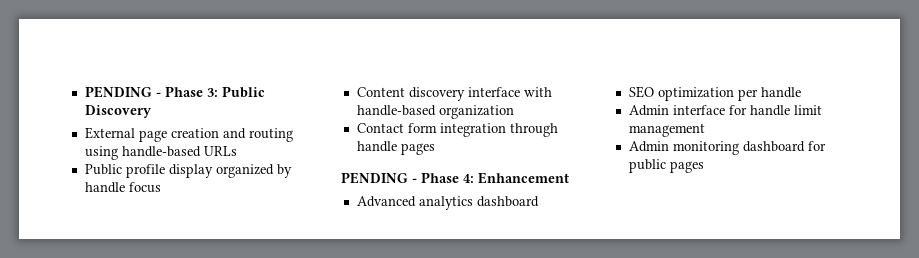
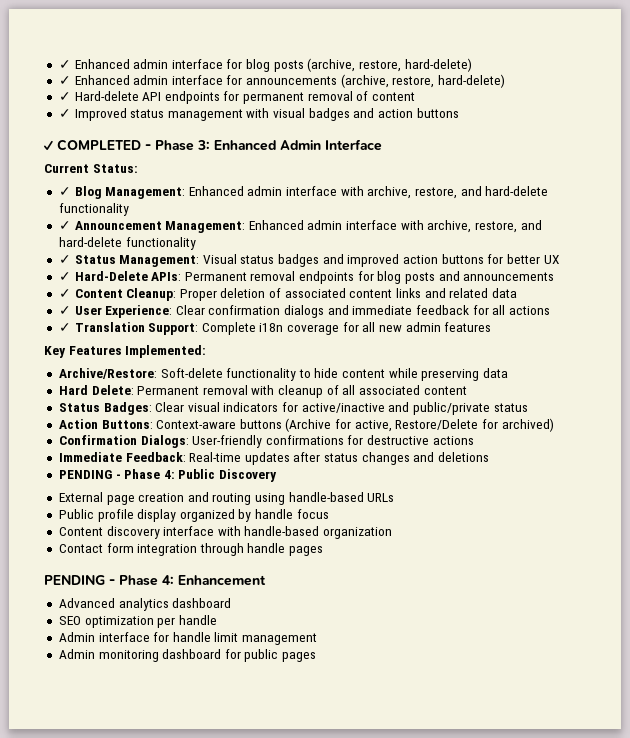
[84,86,218,98] PENDING - Phase 3: -> [58,58,472,72] [58,74,506,88] [58,91,416,104] [58,108,459,121] [44,139,382,151] [44,164,138,173] [58,186,549,199] [58,203,129,216] [58,220,542,233] [58,237,196,250] [58,254,559,267] [58,271,555,284] [58,288,517,301] [58,305,550,318] [58,322,492,335] [44,345,207,358] [58,368,509,381] [58,385,467,398] [58,402,528,415] [58,418,554,432] [58,435,474,448] [58,452,490,465] [58,469,175,479] ✓ Enhanced admin interface for blog posts (archive, restore, hard-delete) // ✓ Enhanced admin interface for announcements (archive, restore, hard-delete) // ✓ Hard-delete API endpoints for permanent removal of content // ✓ Improved status management with visual badges and action buttons // ✓ COMPLETED - Phase 3: Enhanced Admin Interface // Current Status: // ✓ Blog Management: Enhanced admin interface with archive, restore, and hard-delete functionality // ✓ Announcement Management: Enhanced admin interface with archive, restore, and hard-delete functionality // ✓ Status Management: Visual status badges and improved action buttons for better UX // ✓ Hard-Delete APIs: Permanent removal endpoints for blog posts and announcements // ✓ Content Cleanup: Proper deletion of associated content links and related data // ✓ User Experience: Clear confirmation dialogs and immediate feedback for all actions // ✓ Translation Support: Complete i18n coverage for all new admin features // Key Features Implemented: // Archive/Restore: Soft-delete functionality to hide content while preserving data // Hard Delete: Permanent removal with cleanup of all associated content // Status Badges: Clear visual indicators for active/inactive and public/private status // Action Buttons: Context-aware buttons (Archive for active, Restore/Delete for archived) // Confirmation Dialogs: User-friendly confirmations for destructive actions // Immediate Feedback: Real-time updates after status changes and deletions // PENDING - Phase 4:

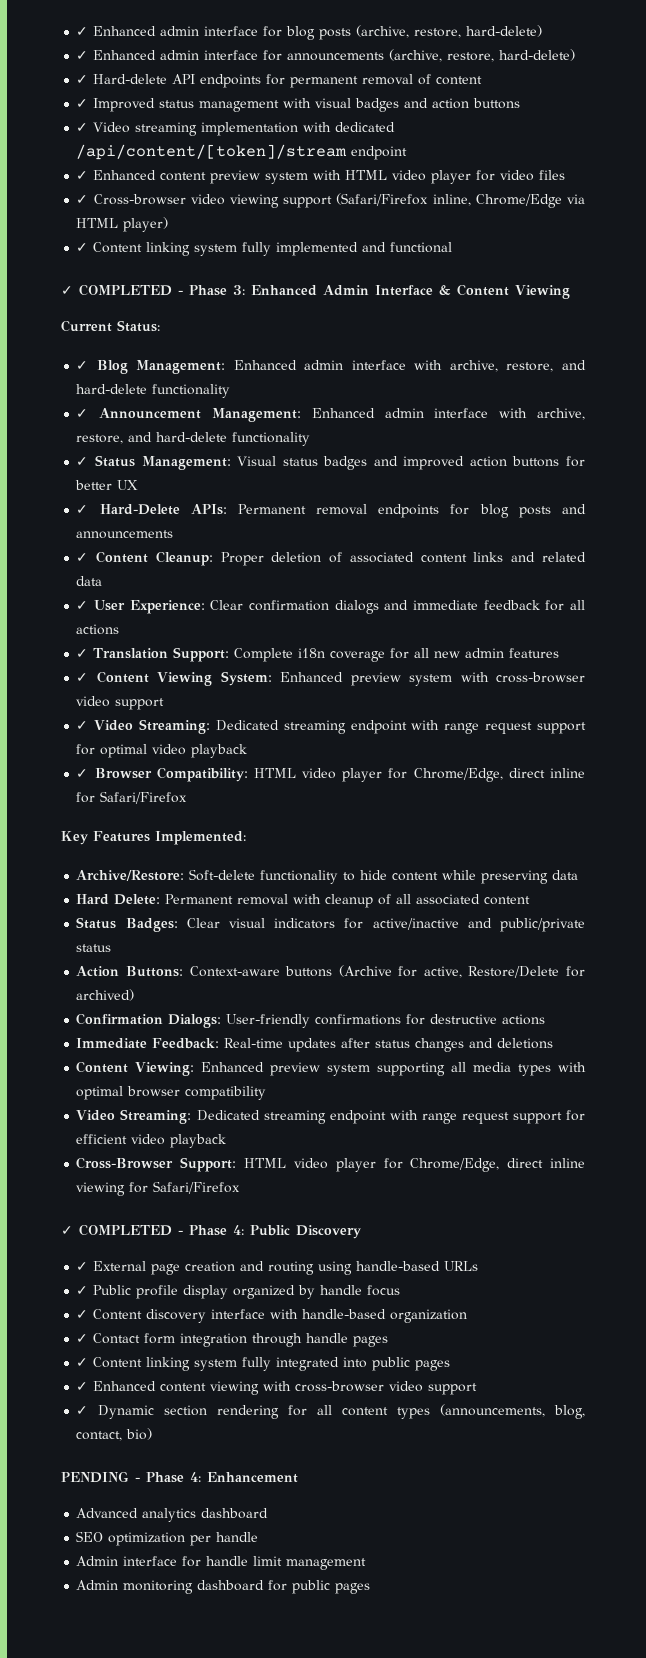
(459, 113) none -> [76,122,396,136] [76,144,408,160] [76,170,566,184] [76,193,585,208] [76,217,169,232] [76,242,453,256] // ✓ Video streaming implementation with dedicated /api/content/[token]/stream endpoint // ✓ Enhanced content preview system with HTML video player for video files // ✓ Cross-browser video viewing support (Safari/Firefox inline, Chrome/Edge via HTML player) // ✓ Content linking system fully implemented and functional
(382, 145) none -> [439,284,570,299] & Content Viewing
(492, 327) none -> [76,671,585,686] [76,696,165,710] [76,719,586,734] [76,744,248,758] [76,767,586,782] [76,791,188,804] // ✓ Content Viewing System: Enhanced preview system with cross-browser video support // ✓ Video Streaming: Dedicated streaming endpoint with range request support for optimal video playback // ✓ Browser Compatibility: HTML video player for Chrome/Edge, direct inline for Safari/Firefox
[58,470,112,479] PENDING -> [76,1061,587,1076] [76,1086,267,1100] [76,1109,585,1124] [76,1134,227,1148] [76,1157,585,1172] [76,1181,241,1196] [61,1224,172,1236] Content Viewing: Enhanced preview system supporting all media types with optimal browser compatibility // Video Streaming: Dedicated streaming endpoint with range request support for efficient video playback // Cross-Browser Support: HTML video player for Chrome/Edge, direct inline viewing for Safari/Firefox // ✓ COMPLETED
(278, 475) none -> [76,1262,89,1271] ✓
(395, 497) none -> [76,1286,89,1295] ✓
(329, 514) none -> [76,1310,89,1319] ✓
(393, 533) none -> [76,1334,89,1343] ✓
(324, 551) none -> [76,1357,451,1371] [76,1381,478,1395] [76,1404,586,1419] [76,1428,153,1441] // ✓ Content linking system fully integrated into public pages // ✓ Enhanced content viewing with cross-browser video support // ✓ Dynamic section rendering for all content types (announcements, blog, contact, bio)

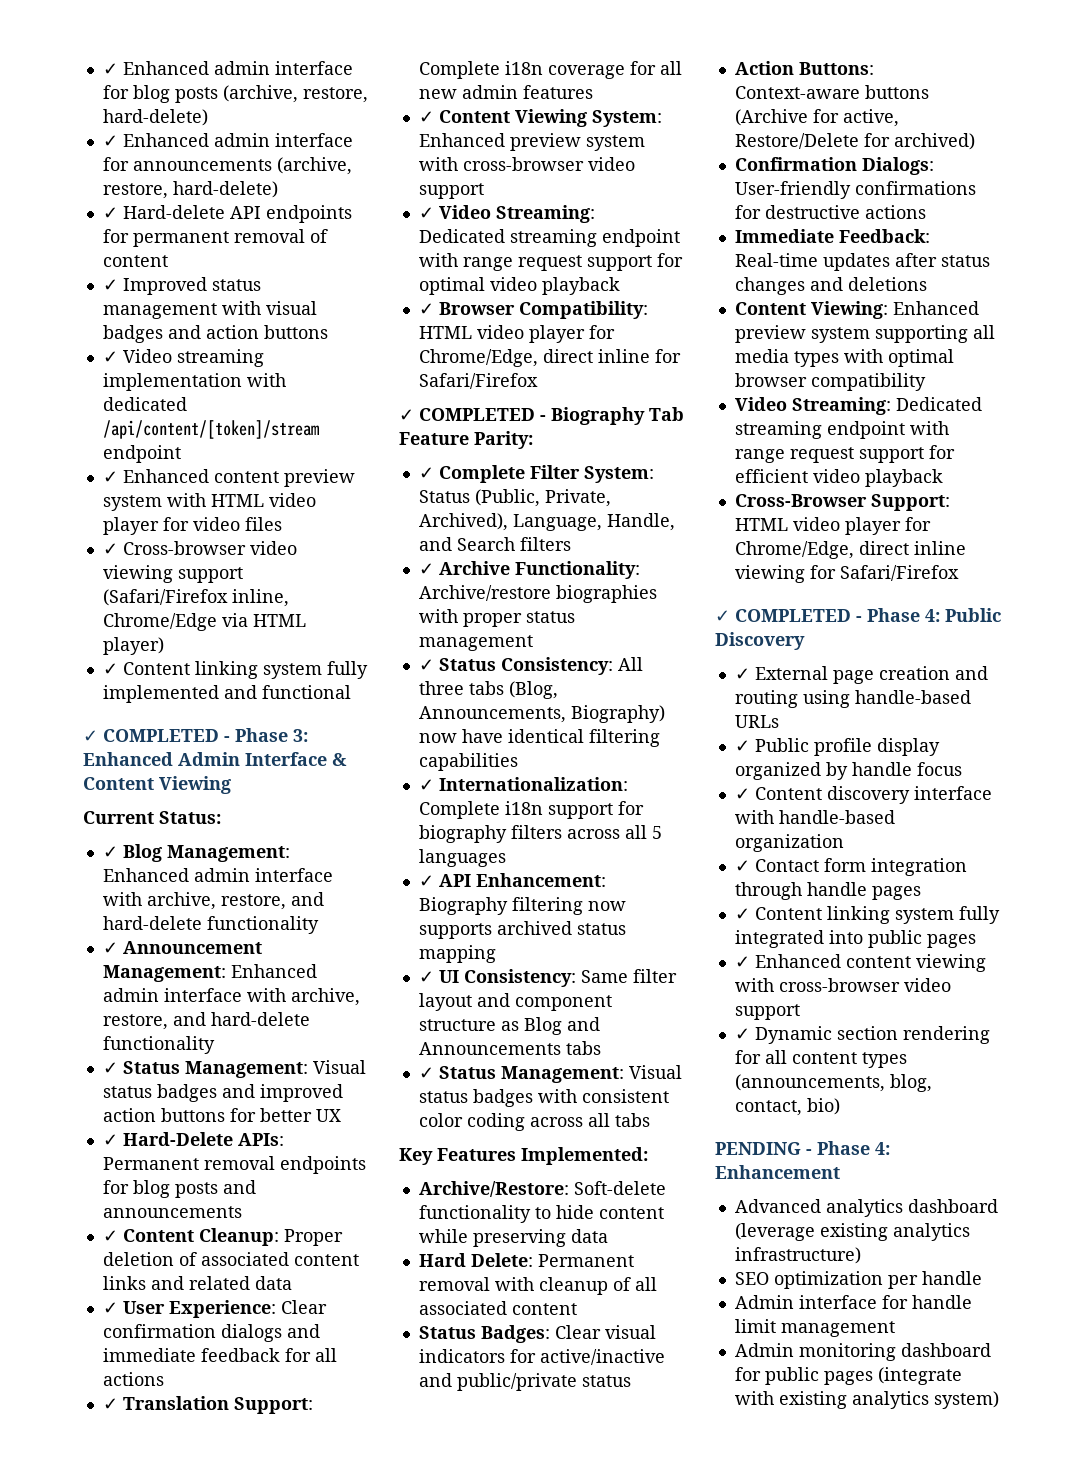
(188, 797) none -> [399,407,684,425] [399,431,533,449] [418,465,654,483] [418,489,611,507] [418,513,675,531] [418,537,571,551] [418,561,640,579] [418,585,657,603] [418,609,575,627] [418,635,533,651] [418,657,643,675] [418,681,558,699] [418,705,665,723] [418,729,660,747] [418,753,518,771] [418,777,628,791] [418,801,644,819] [418,825,662,843] [418,849,506,867] [418,873,606,887] [418,897,626,915] [418,921,626,939] [418,945,496,963] [418,969,677,987] [418,993,612,1011] [418,1017,600,1035] [418,1041,601,1055] [418,1065,682,1083] [418,1089,669,1107] [418,1113,650,1131] // ✓ COMPLETED - Biography Tab Feature Parity: // ✓ Complete Filter System: Status (Public, Private, Archived), Language, Handle, and Search filters // ✓ Archive Functionality: Archive/restore biographies with proper status management // ✓ Status Consistency: All three tabs (Blog, Announcements, Biography) now have identical filtering capabilities // ✓ Internationalization: Complete i18n support for biography filters across all 5 languages // ✓ API Enhancement: Biography filtering now supports archived status mapping // ✓ UI Consistency: Same filter layout and component structure as Blog and Announcements tabs // ✓ Status Management: Visual status badges with consistent color coding across all tabs
(269, 1513) none -> [734,1223,970,1241] [734,1247,861,1264] (leverage existing analytics infrastructure)
(371, 1588) none -> [877,1367,962,1385] [734,1391,999,1409] (integrate with existing analytics system)

